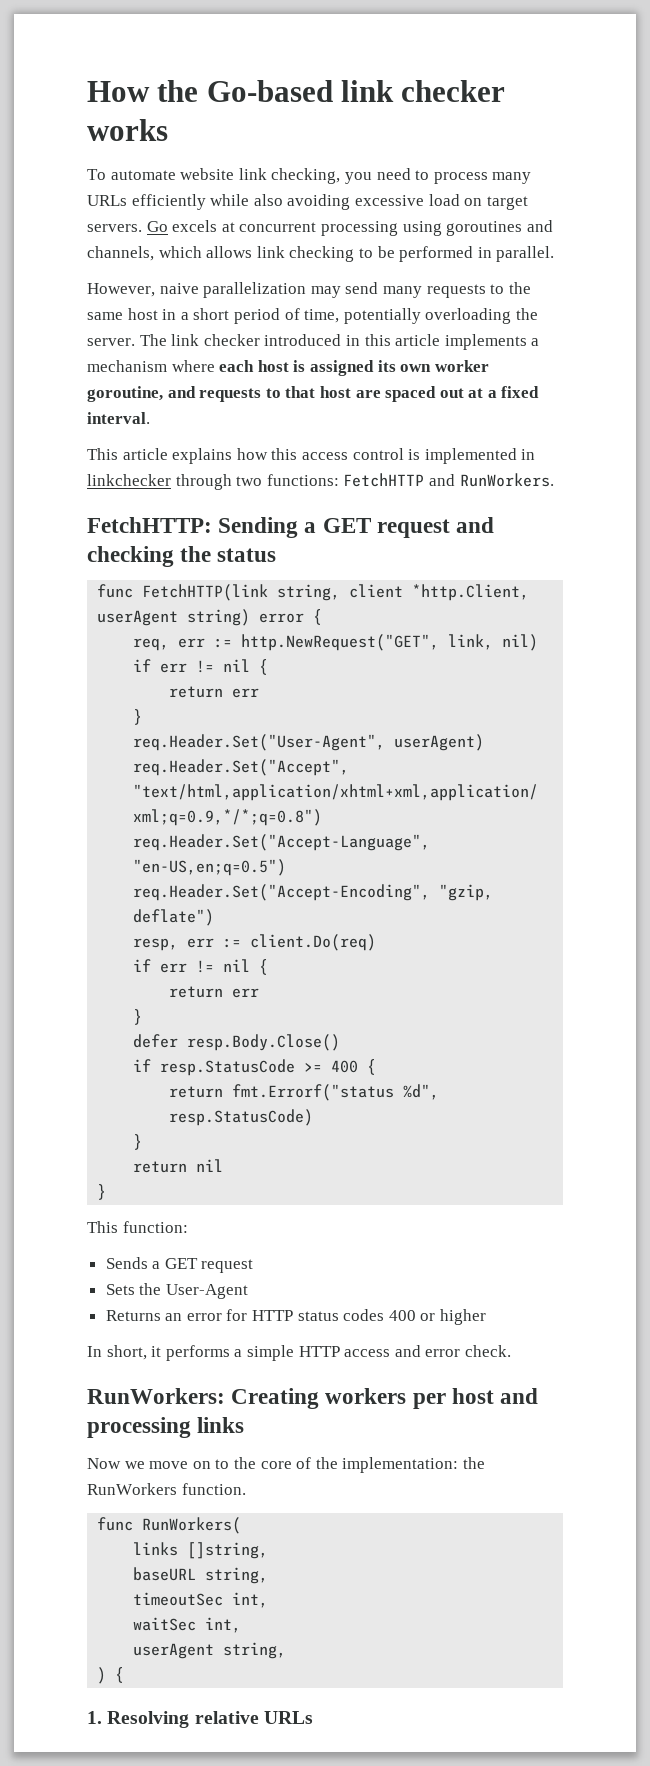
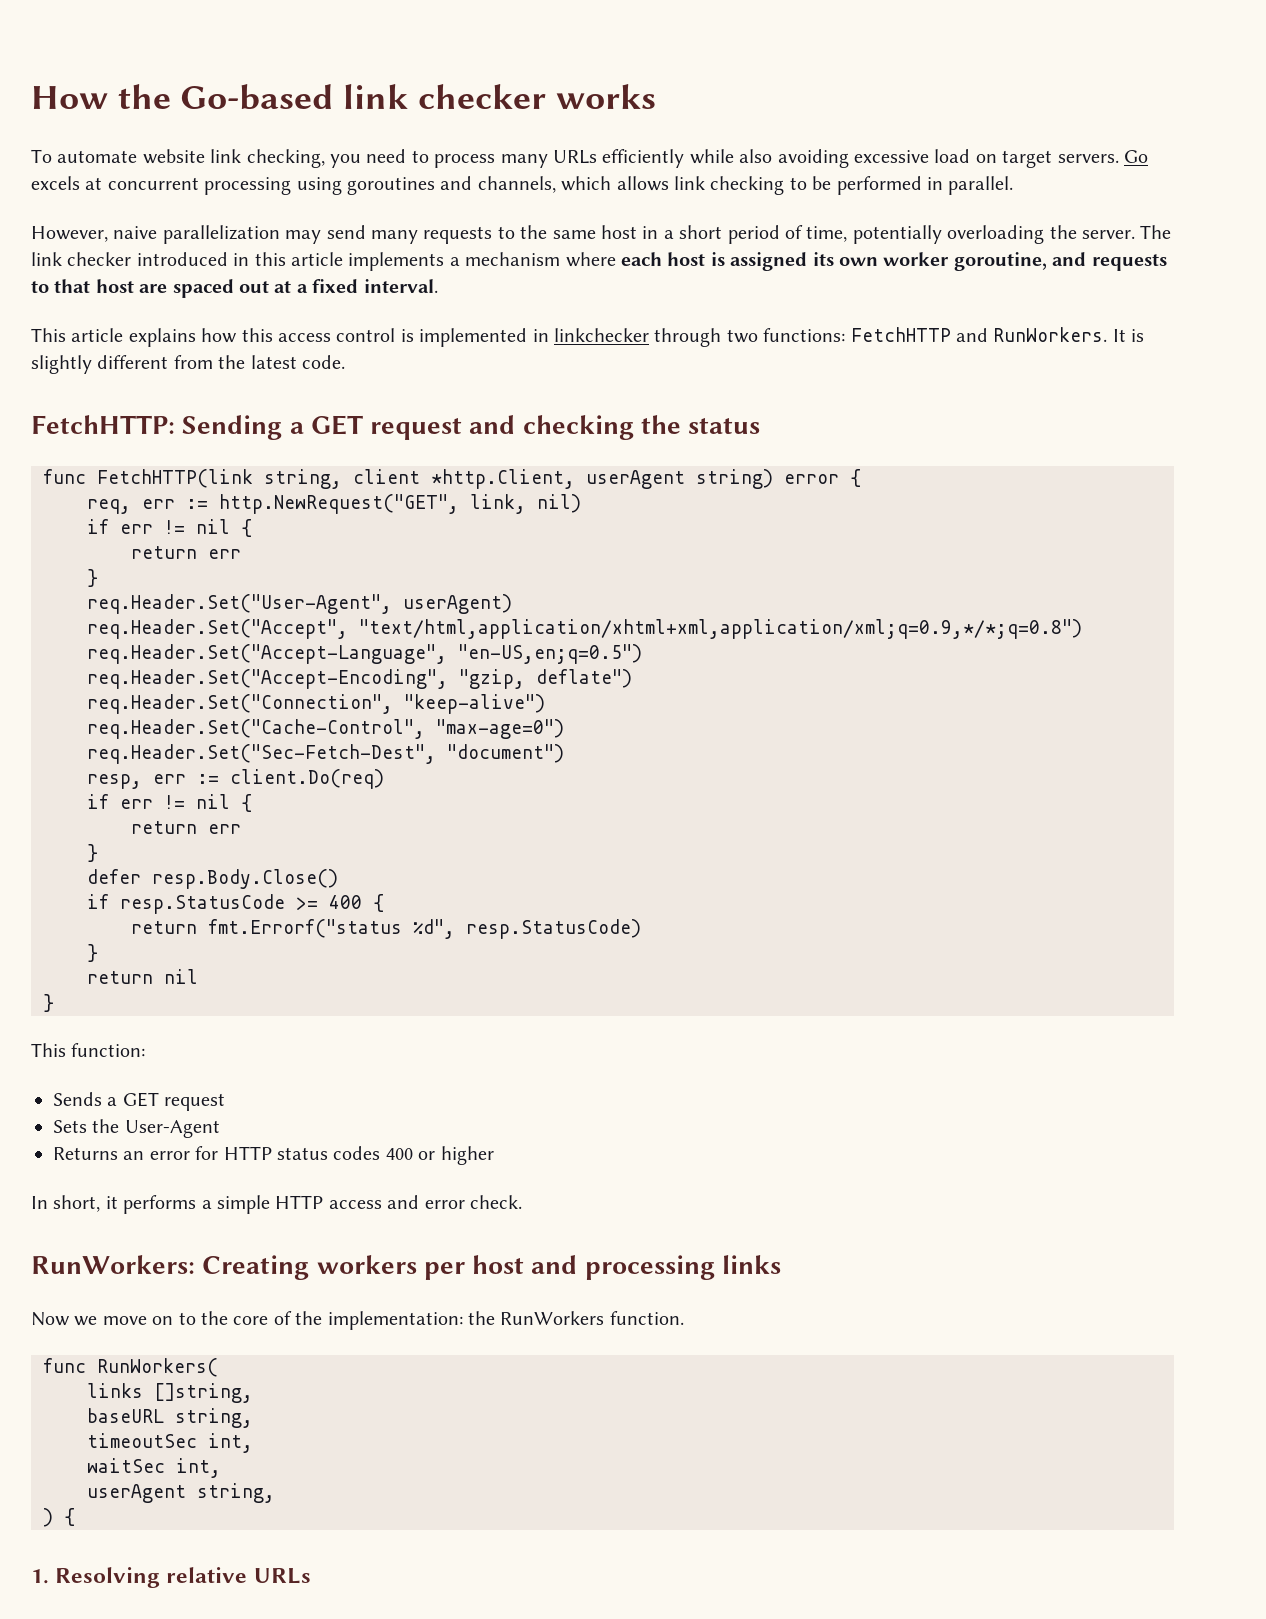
(554, 480) none -> [1112,329,1145,342] [31,355,345,374] It is slightly different from the latest code.
(215, 917) none -> [87,694,545,714] [87,719,564,739] [87,744,564,764] // req.Header.Set("Connection", "keep-alive") // req.Header.Set("Cache-Control", "max-age=0") // req.Header.Set("Sec-Fetch-Dest", "document")

